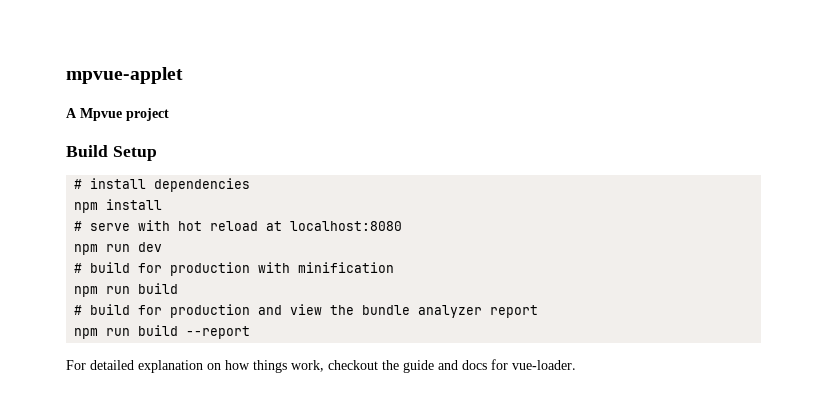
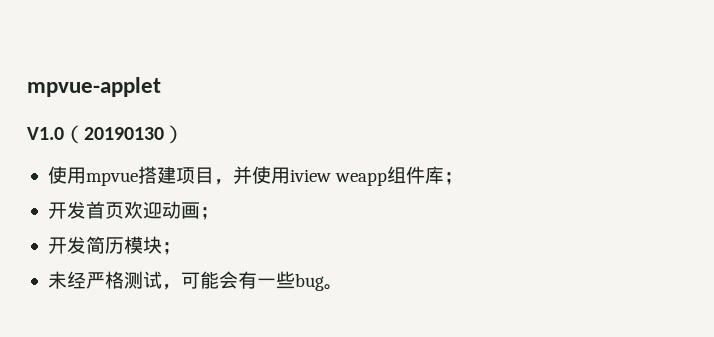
[66,108,169,121] [66,145,157,161] [74,178,251,192] [74,199,163,213] [74,220,403,231] [74,242,163,255] [74,262,395,276] [74,283,179,297] [74,304,539,318] [74,325,251,339] [66,359,576,373] A Mpvue project // Build Setup // # install dependencies // npm install // # serve with hot reload at localhost:8080 // npm run dev // # build for production with minification // npm run build // # build for production and view the bundle analyzer report // npm run build --report // For detailed explanation on how things work, checkout the guide and docs for vue-loader. -> [27,125,184,144] [47,166,464,186] [47,201,219,220] [47,236,181,255] [47,271,343,291] V1.0（20190130） // 使用mpvue搭建项目，并使用iview weapp组件库； // 开发首页欢迎动画； // 开发简历模块； // 未经严格测试，可能会有一些bug。

